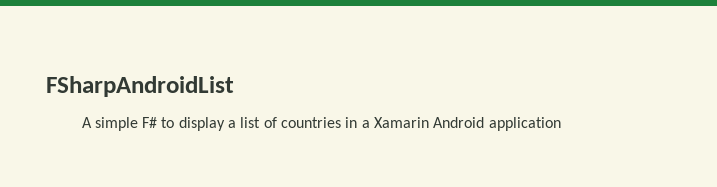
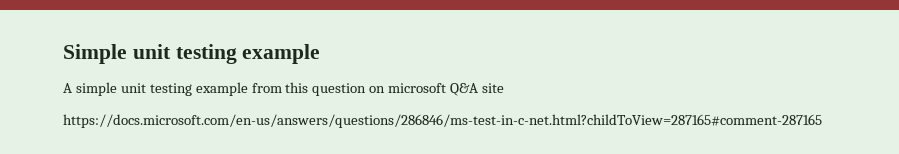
[46,76,234,97] [81,117,561,131] FSharpAndroidList // A simple F# to display a list of countries in a Xamarin Android application -> [63,44,321,64] [63,82,505,96] [63,114,822,128] Simple unit testing example // A simple unit testing example from this question on microsoft Q&A site // https://docs.microsoft.com/en-us/answers/questions/286846/ms-test-in-c-net.html?childToView=287165#comment-287165

